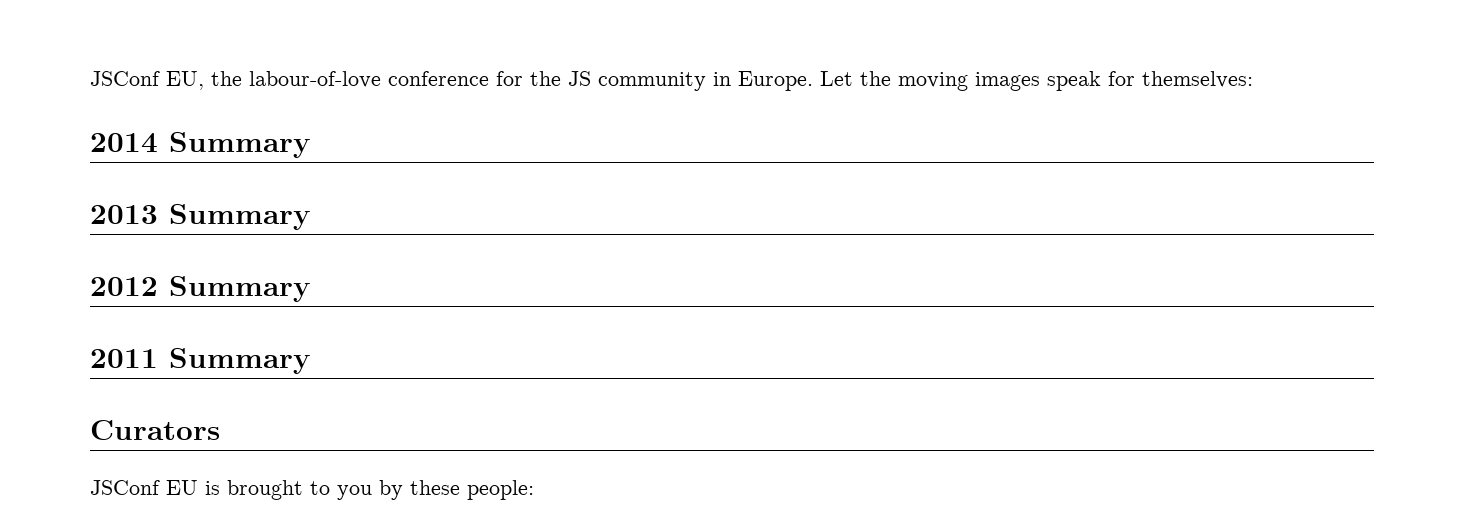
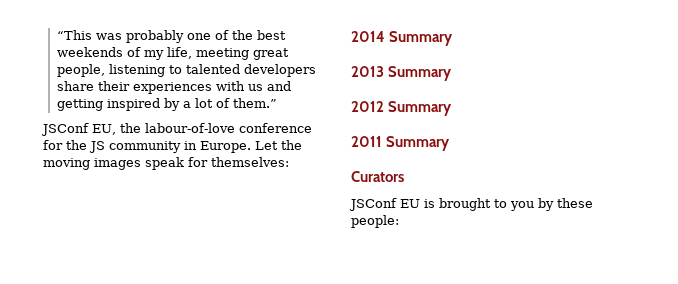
(90, 78) none -> [57,30,287,43] [57,47,290,60] [57,64,317,77] [57,81,292,94] [57,98,278,111] “This was probably one of the best weekends of my life, meeting great people, listening to talented developers share their experiences with us and getting inspired by a lot of them.” //

